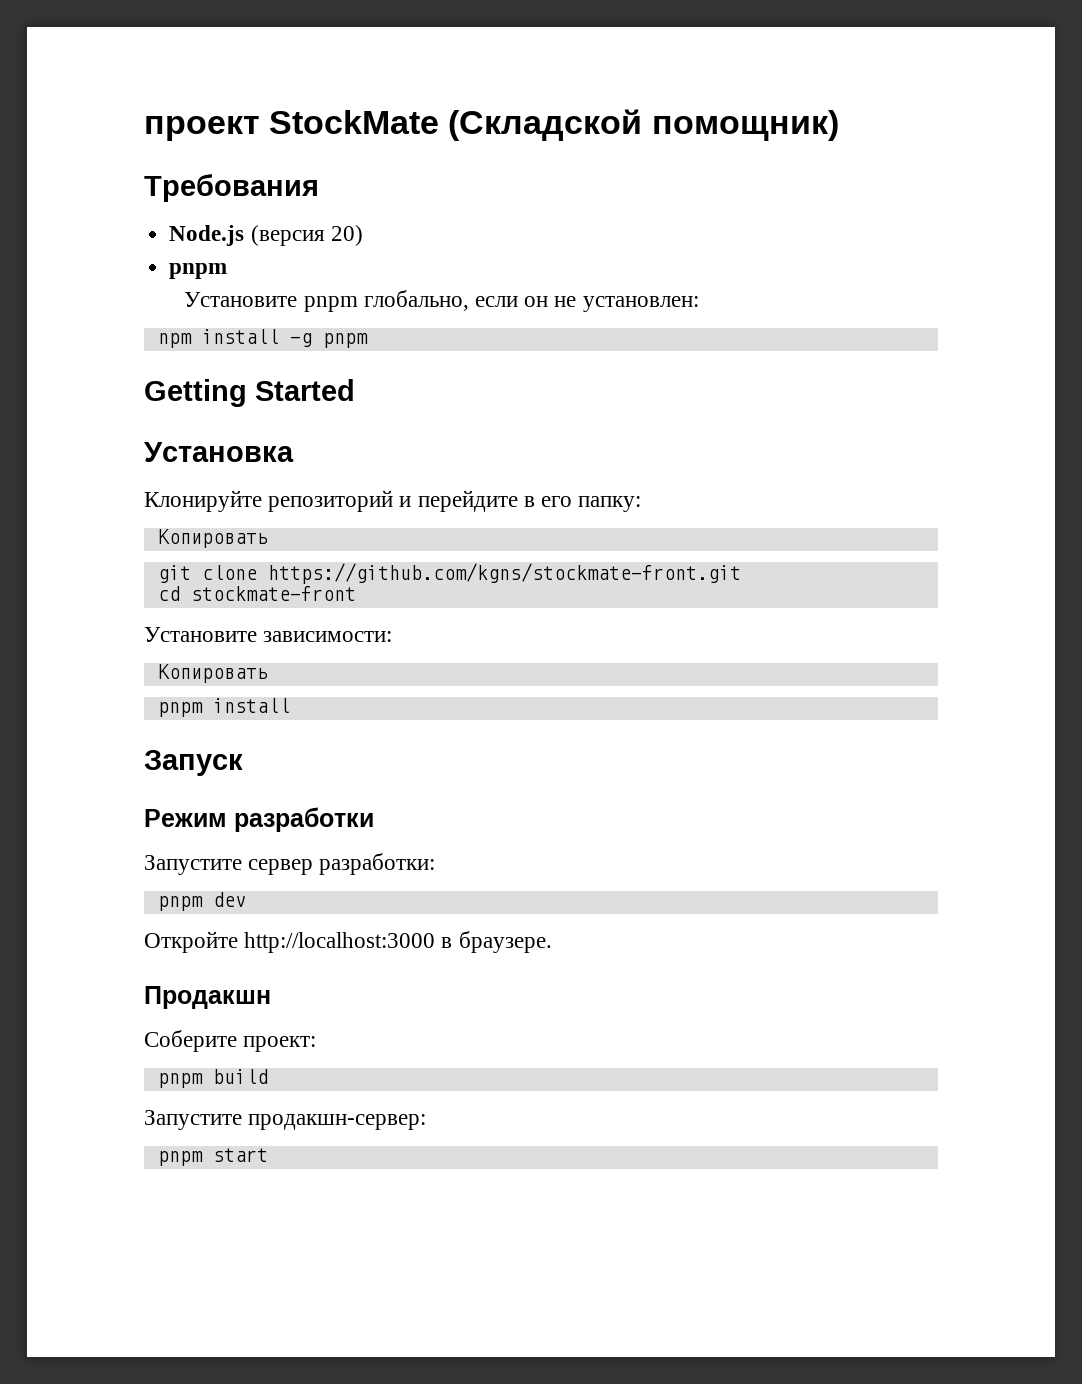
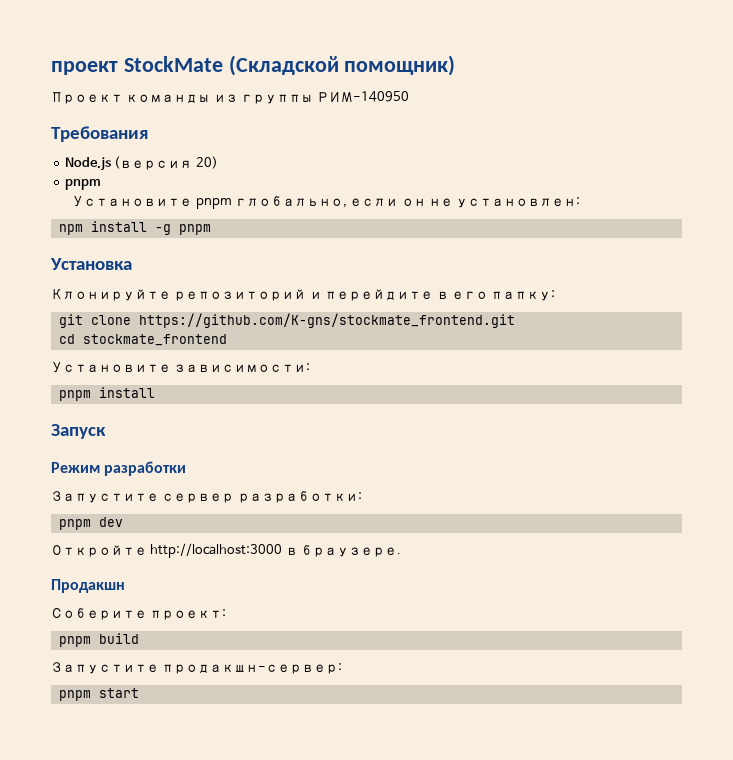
(839, 125) none -> [51,91,409,104] // Проект команды из группы РИМ-140950
[144,379,355,407] // Getting Started -> (211, 229) none
[157,529,268,548] // Копировать -> (556, 295) none
[267,563,741,584] https://github.com/kgns/stockmate-front.git -> [138,313,515,328] https://github.com/K-gns/stockmate_frontend.git
[190,586,356,601] stockmate-front -> [82,334,227,346] stockmate_frontend
[157,664,268,683] // Копировать -> (311, 367) none

